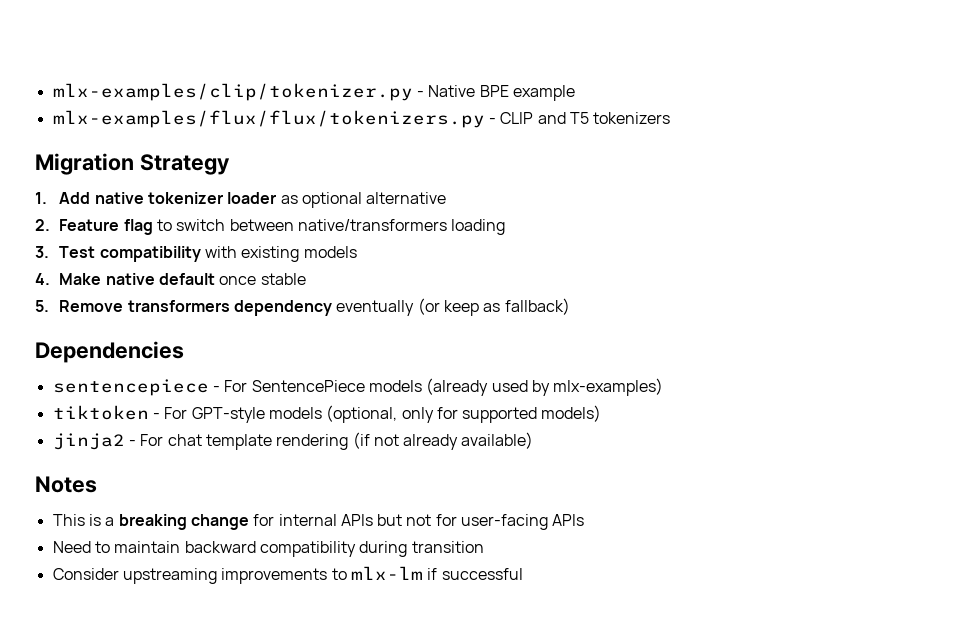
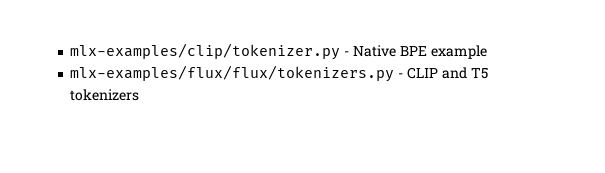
[35,153,230,175] [35,192,447,208] [35,219,506,235] [35,246,357,262] [35,273,306,285] [35,298,570,316] [35,341,184,363] [52,378,664,396] [52,405,602,423] [52,432,534,450] [35,476,97,493] [52,514,585,530] [52,541,484,557] [52,566,523,584] // Migration Strategy // 1. Add native tokenizer loader as optional alternative // 2. Feature flag to switch between native/transformers loading // 3. Test compatibility with existing models // 4. Make native default once stable // 5. Remove transformers dependency eventually (or keep as fallback) // Dependencies // sentencepiece - For SentencePiece models (already used by mlx-examples) // tiktoken - For GPT-style models (optional, only for supported models) // jinja2 - For chat template rendering (if not already available) // Notes // This is a breaking change for internal APIs but not for user-facing APIs // Need to maintain backward compatibility during transition // Consider upstreaming improvements to mlx-lm if successful -> (140, 95) none

